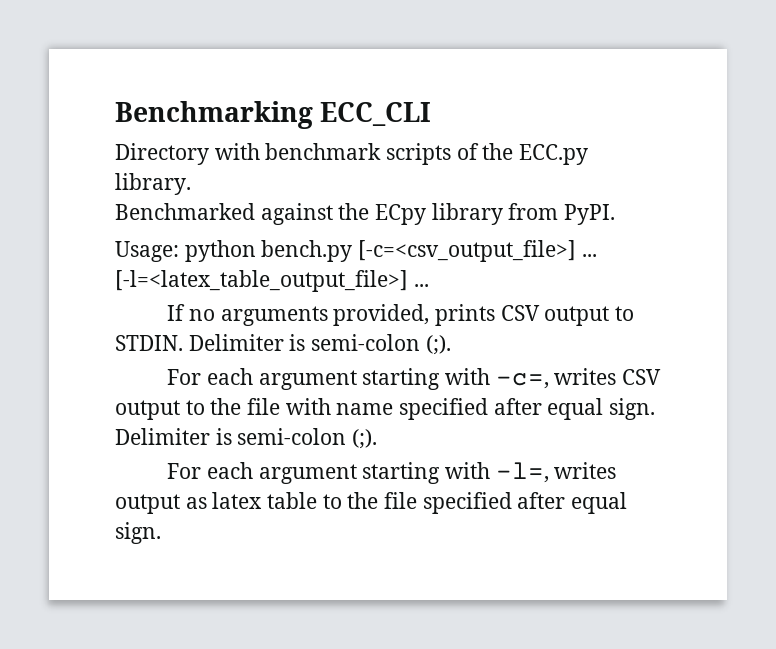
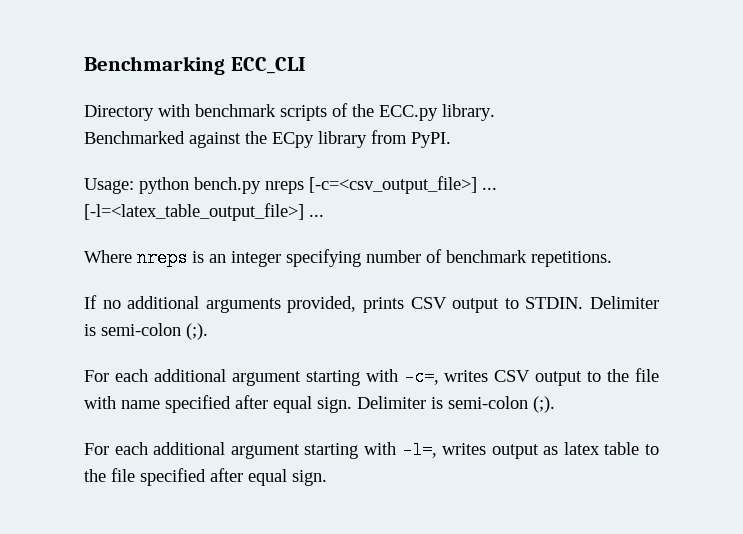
(353, 251) none -> [265,181,304,194] nreps
(429, 285) none -> [84,249,612,267] // Where nreps is an integer specifying number of benchmark repetitions.
(216, 315) none -> [127,296,200,309] additional
(254, 376) none -> [153,369,226,382] additional
(254, 470) none -> [153,442,226,455] additional

